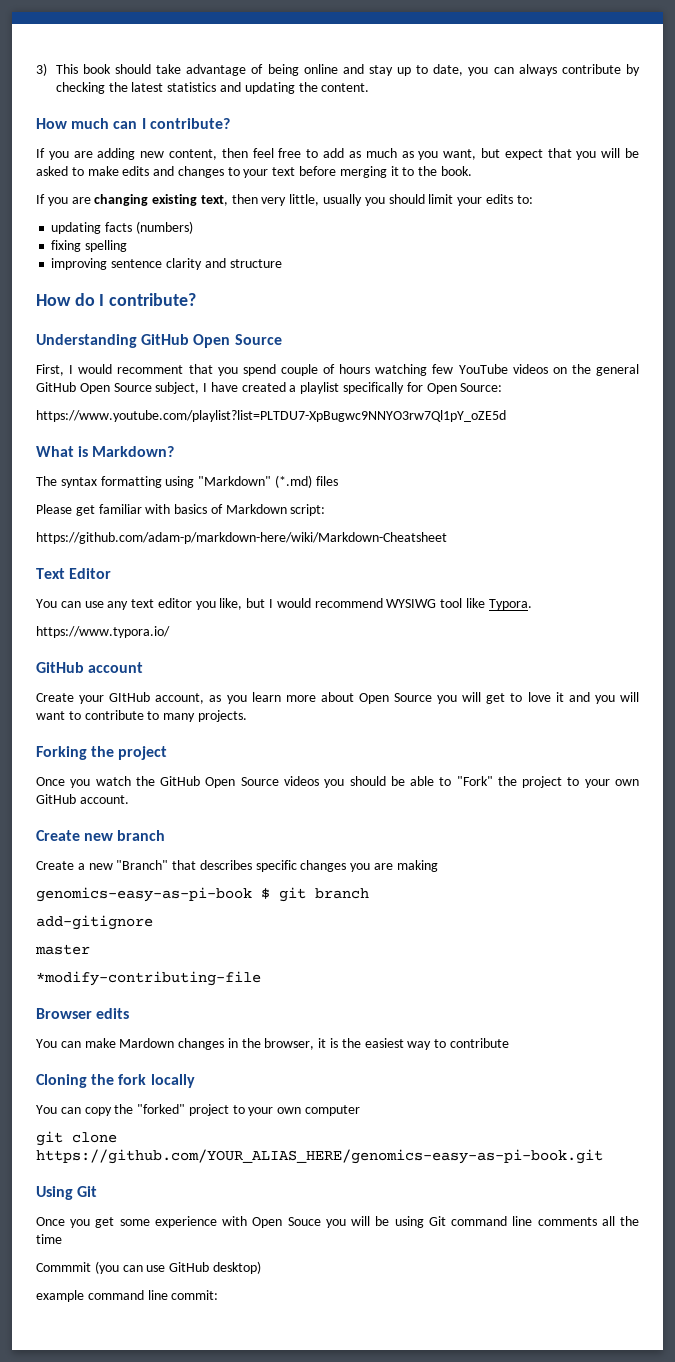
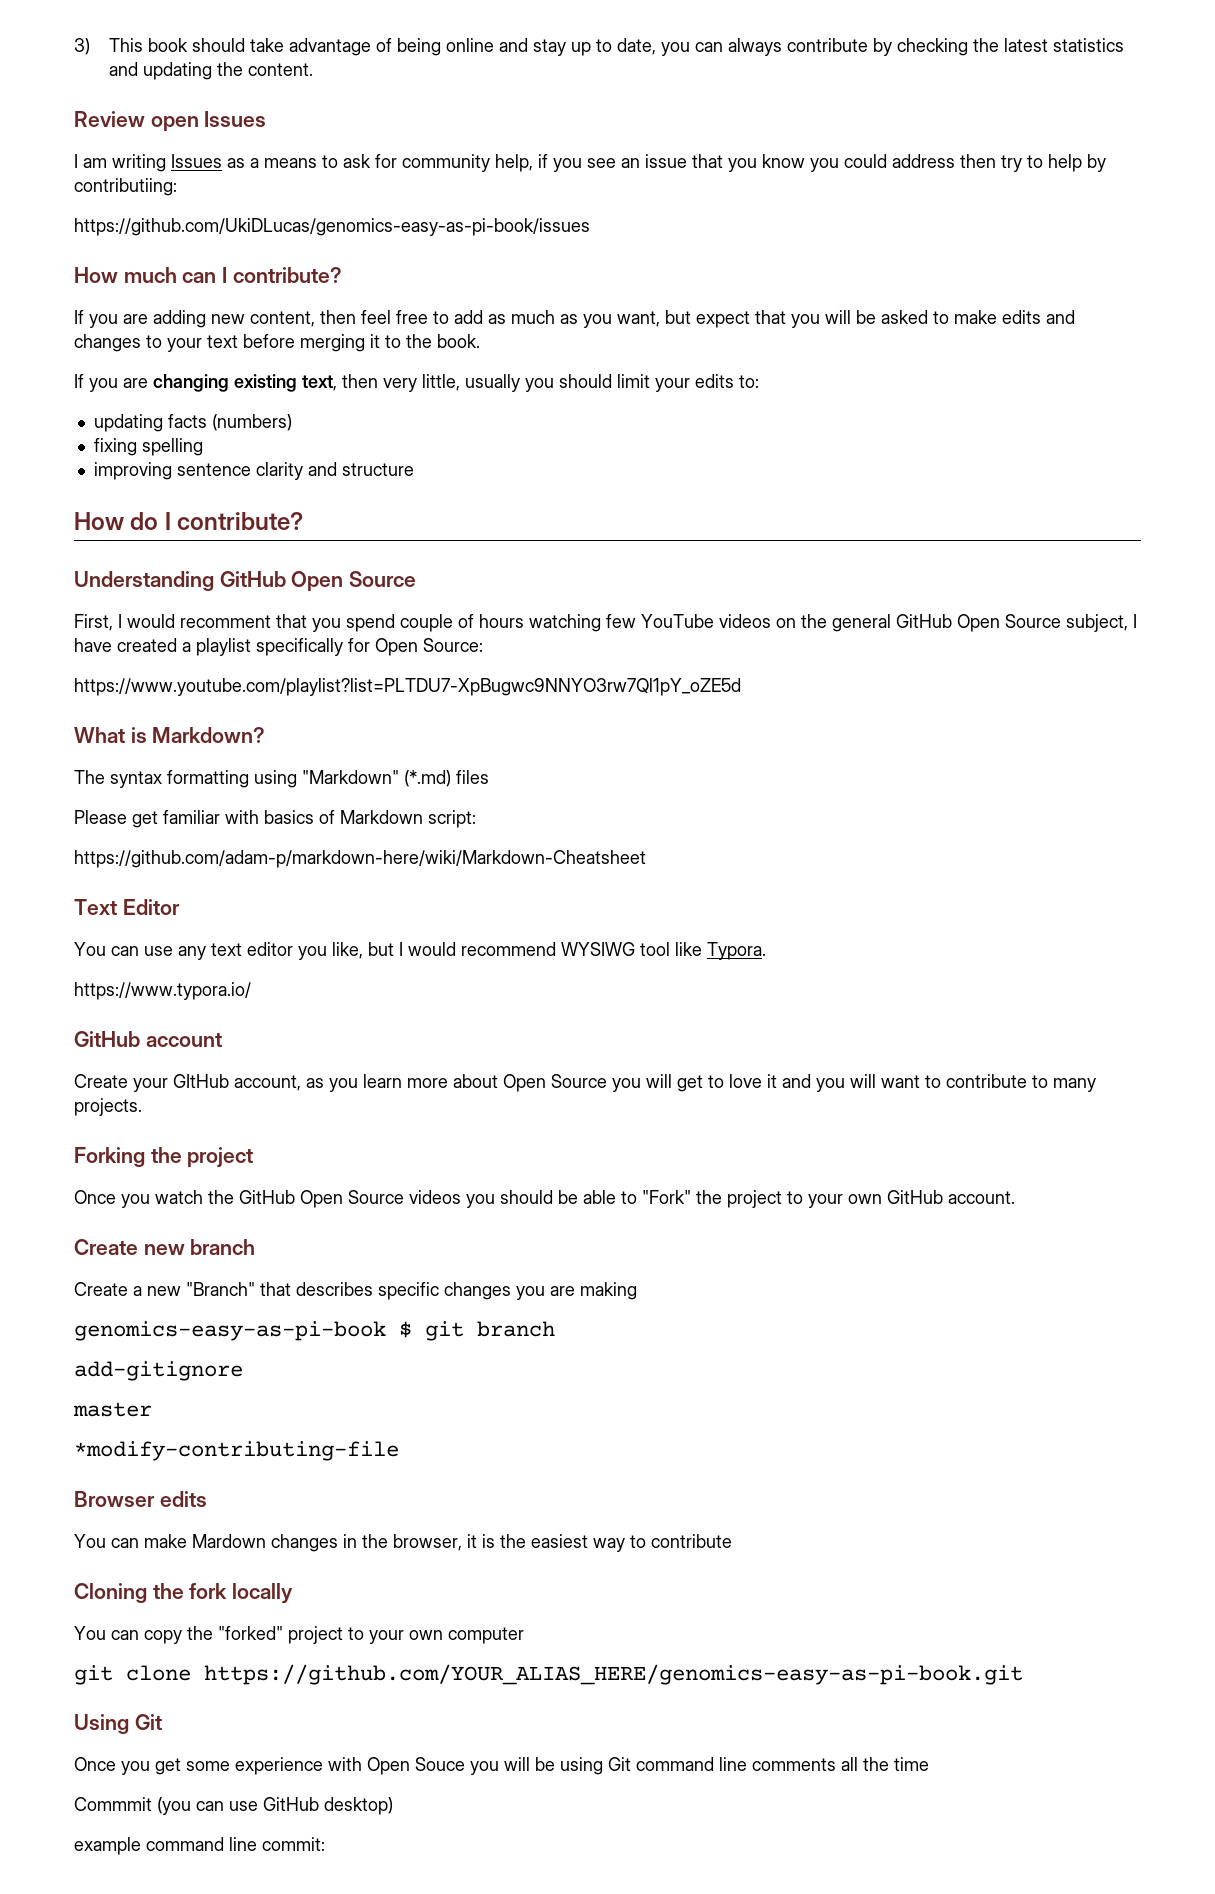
(370, 87) none -> [74,111,267,132] [74,154,1106,172] [74,178,177,196] [74,218,590,236] // Review open Issues // I am writing Issues as a means to ask for community help, if you see an issue that you know you could address then try to help by contributiing: // https://github.com/UkiDLucas/genomics-easy-as-pi-book/issues

